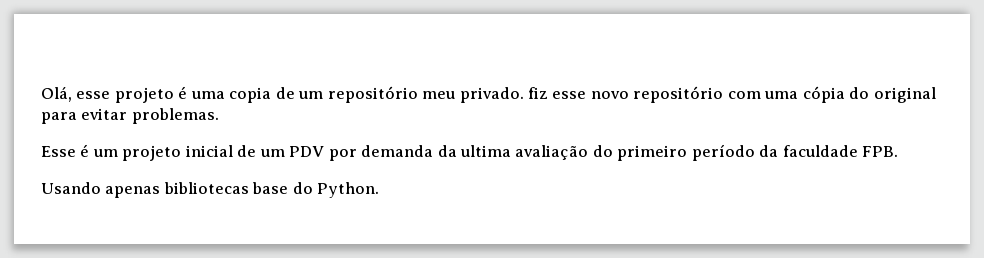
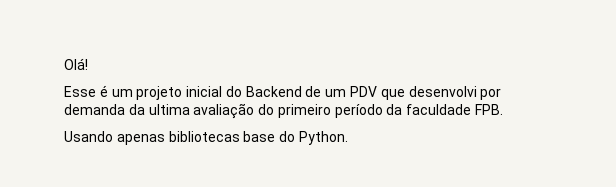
[41,86,936,103] [41,108,219,124] Olá, esse projeto é uma copia de um repositório meu privado. fiz esse novo repositório com uma cópia do original para evitar problemas. -> [64,58,88,70] Olá!
(233, 151) none -> [225,86,302,97] do Backend
(325, 151) none -> [380,86,477,100] que desenvolvi

